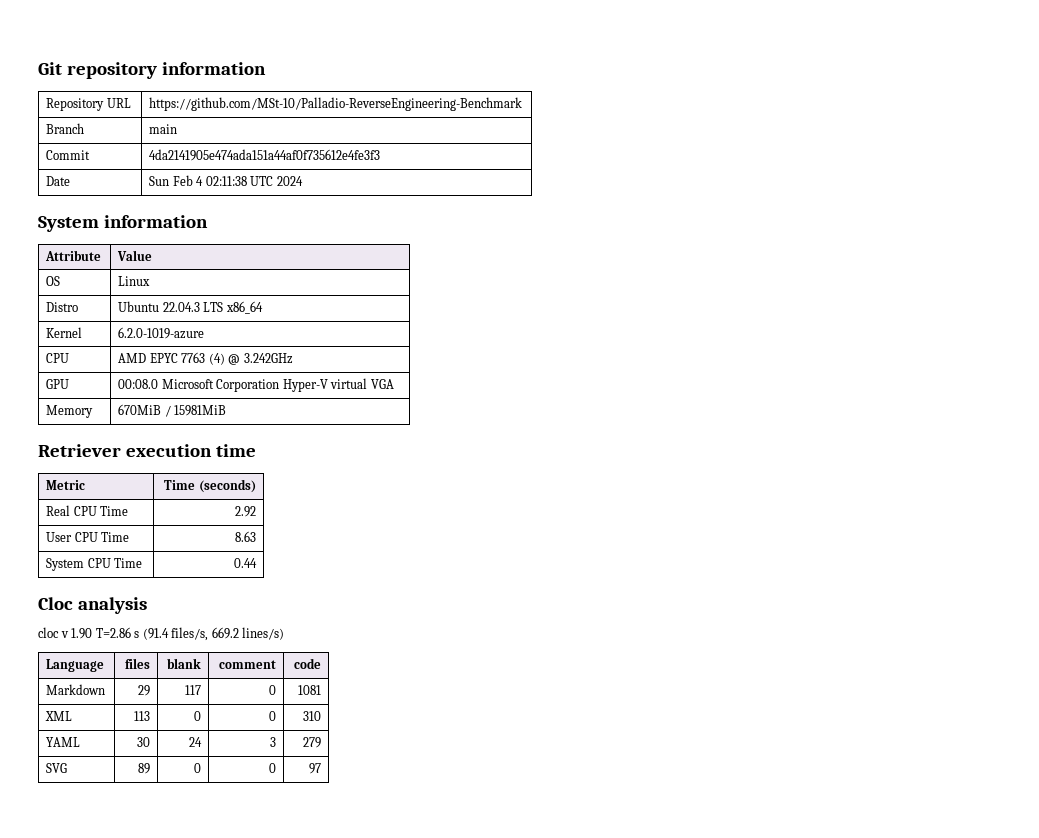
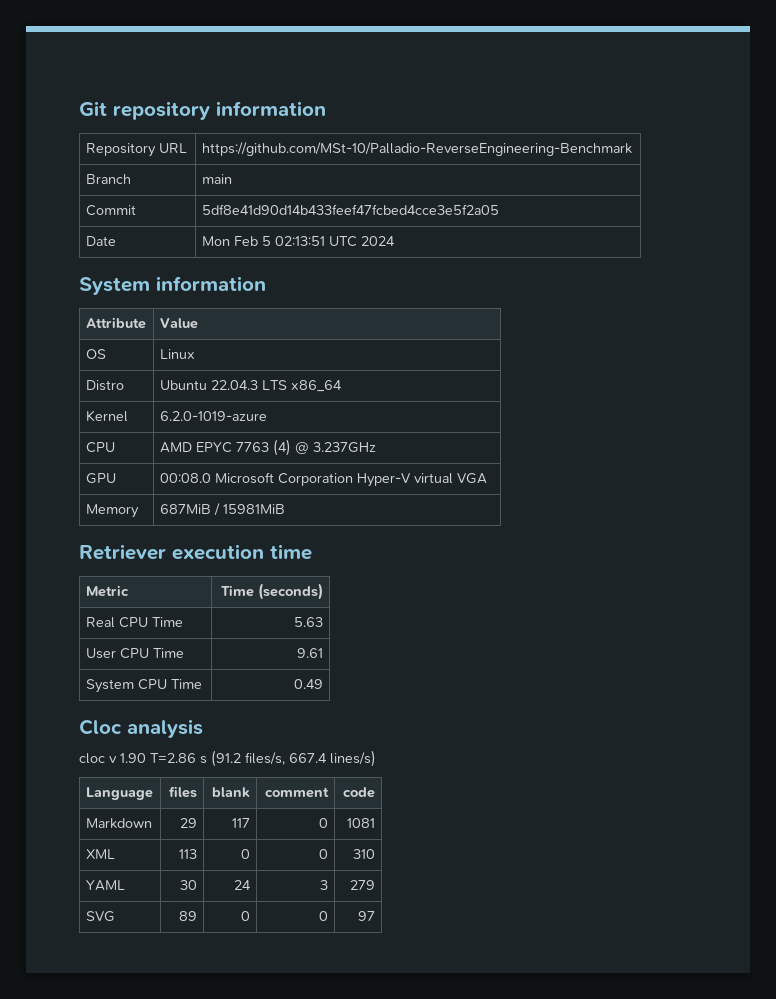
[149,149,381,161] 4da2141905e474ada151a44af0f735612e4fe3f3 -> [201,204,499,215] 5df8e41d90d14b433feef47fcbed4cce3e5f2a05
[149,175,247,186] Sun Feb 4 02:11:38 -> [201,236,325,246] Mon Feb 5 02:13:51
[243,353,293,364] 3.242GHz -> [312,442,376,453] 3.237GHz
[118,404,162,415] 670MiB -> [159,504,211,514] 687MiB
[234,506,256,517] 2.92 -> [294,617,324,627] 5.63
[234,531,256,542] 8.63 -> [297,648,324,658] 9.61
[233,558,257,568] 0.44 -> [294,679,324,689] 0.49
[142,627,239,641] (91.4 files/s, 669.2 -> [211,750,327,767] (91.2 files/s, 667.4

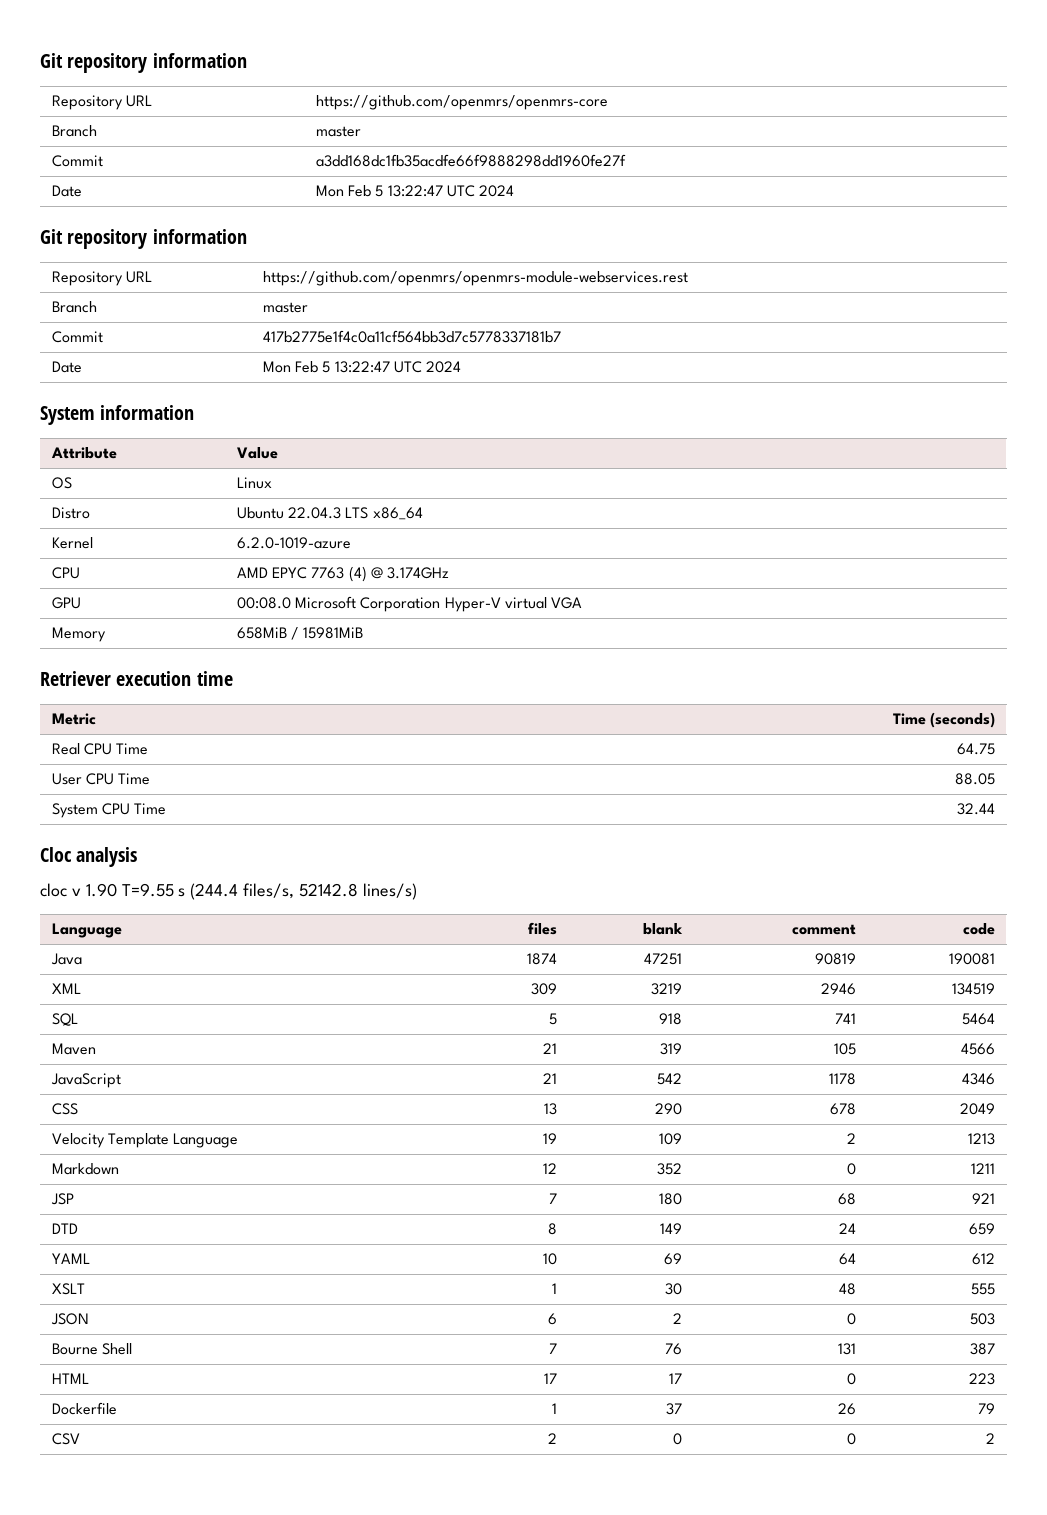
[79,101,326,120] [85,143,187,157] [201,142,632,156] [85,174,131,184] [201,174,232,184] [85,205,136,216] [201,204,499,215] [85,236,116,246] [201,236,325,246] Git repository information // Repository URL | https://github.com/MSt-10/Palladio-ReverseEngineering-Benchmark // Branch | main // Commit | 5df8e41d90d14b433feef47fcbed4cce3e5f2a05 // Date | Mon Feb 5 02:13:51 -> [40,53,247,73] [51,95,152,110] [315,95,608,110] [51,125,97,137] [315,126,361,137] [51,155,103,167] [315,154,626,167] [51,185,82,197] [315,185,515,197] [40,229,247,249] [51,271,152,286] [262,271,688,286] [51,301,97,313] [262,302,308,313] [51,331,103,343] [262,330,561,343] [51,361,82,373] [262,361,390,373] Git repository information // Repository URL | https://github.com/openmrs/openmrs-core // Branch | master // Commit | a3dd168dc1fb35acdfe66f9888298dd1960fe27f // Date | Mon Feb 5 13:22:47 UTC 2024 // Git repository information // Repository URL | https://github.com/openmrs/openmrs-module-webservices.rest // Branch | master // Commit | 417b2775e1f4c0a11cf564bb3d7c5778337181b7 // Date | Mon Feb 5 13:22:47
[312,442,376,453] 3.237GHz -> [387,567,450,579] 3.174GHz
[159,504,211,514] 687MiB -> [236,627,287,639] 658MiB
[294,617,324,627] 5.63 -> [957,743,996,755] 64.75
[297,648,324,658] 9.61 -> [955,773,996,785] 88.05
[294,679,324,689] 0.49 -> [957,803,996,815] 32.44
[150,750,327,767] T=2.86 s (91.2 files/s, 667.4 -> [121,883,359,900] T=9.55 s (244.4 files/s, 52142.8
(376, 792) none -> [50,953,82,965] [527,953,558,965] [644,953,683,965] [815,953,857,965] [949,953,996,965] [51,983,81,994] [531,983,558,995] [651,983,683,995] [821,983,857,995] [952,983,996,995] [51,1013,78,1026] [549,1013,558,1025] [659,1013,683,1025] [835,1013,857,1024] [962,1013,996,1025] [51,1043,96,1055] [543,1043,558,1054] [660,1043,683,1055] [834,1043,857,1055] [961,1043,996,1055] [50,1073,121,1088] [543,1073,558,1084] [657,1073,683,1085] [829,1073,857,1085] [962,1073,996,1085] [51,1103,78,1115] [544,1103,558,1115] [655,1103,683,1115] [830,1103,857,1115] [960,1103,996,1115] [51,1133,239,1148] [543,1133,558,1144] [659,1133,683,1145] [847,1133,857,1144] [968,1133,996,1145] // Java | 1874 | 47251 | 90819 | 190081 // XML | 309 | 3219 | 2946 | 134519 // SQL | 5 | 918 | 741 | 5464 // Maven | 21 | 319 | 105 | 4566 // JavaScript | 21 | 542 | 1178 | 4346 // CSS | 13 | 290 | 678 | 2049 // Velocity Template Language | 19 | 109 | 2 | 1213
[180,818,198,828] [232,818,251,828] [319,818,329,828] [347,818,376,828] [85,849,115,859] [179,849,198,859] [241,849,251,859] [319,849,329,859] [353,849,376,859] [85,880,125,891] [180,880,198,890] [234,880,252,890] [320,880,329,890] [350,880,376,890] [85,911,115,922] [179,911,198,921] [241,911,251,921] [319,911,329,921] [358,911,376,921] 29 | 117 | 0 | 1081 // XML | 113 | 0 | 0 | 310 // YAML | 30 | 24 | 3 | 279 // SVG | 89 | 0 | 0 | 97 -> [543,1163,558,1174] [657,1163,683,1175] [847,1163,857,1175] [971,1163,996,1174] [50,1193,74,1205] [549,1193,558,1204] [659,1193,683,1205] [838,1193,857,1205] [972,1193,996,1204] [51,1223,78,1234] [548,1223,558,1235] [660,1223,683,1234] [839,1223,857,1234] [969,1223,996,1235] [51,1253,90,1264] [543,1253,558,1265] [664,1253,683,1265] [839,1253,857,1265] [972,1253,996,1265] [51,1283,85,1295] [552,1283,558,1294] [665,1283,683,1295] [839,1283,857,1295] [971,1283,996,1295] [50,1313,89,1325] [548,1313,558,1325] [673,1313,683,1324] [847,1313,857,1325] [970,1313,996,1325] [51,1343,132,1355] [549,1343,558,1354] [665,1343,683,1355] [838,1343,857,1355] [970,1343,996,1355] [51,1373,89,1384] [544,1373,558,1384] [669,1373,683,1384] [847,1373,857,1385] [969,1373,996,1385] [51,1402,117,1415] [552,1403,558,1414] [666,1403,683,1415] [838,1403,857,1415] [978,1403,996,1414] [51,1433,80,1445] [548,1433,558,1444] [673,1433,683,1445] [847,1433,857,1445] [986,1433,996,1444] 12 | 352 | 0 | 1211 // JSP | 7 | 180 | 68 | 921 // DTD | 8 | 149 | 24 | 659 // YAML | 10 | 69 | 64 | 612 // XSLT | 1 | 30 | 48 | 555 // JSON | 6 | 2 | 0 | 503 // Bourne Shell | 7 | 76 | 131 | 387 // HTML | 17 | 17 | 0 | 223 // Dockerfile | 1 | 37 | 26 | 79 // CSV | 2 | 0 | 0 | 2

